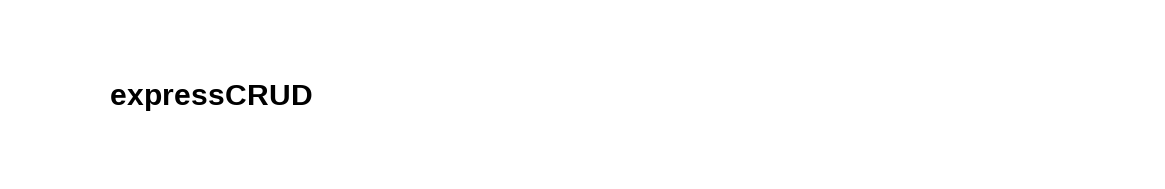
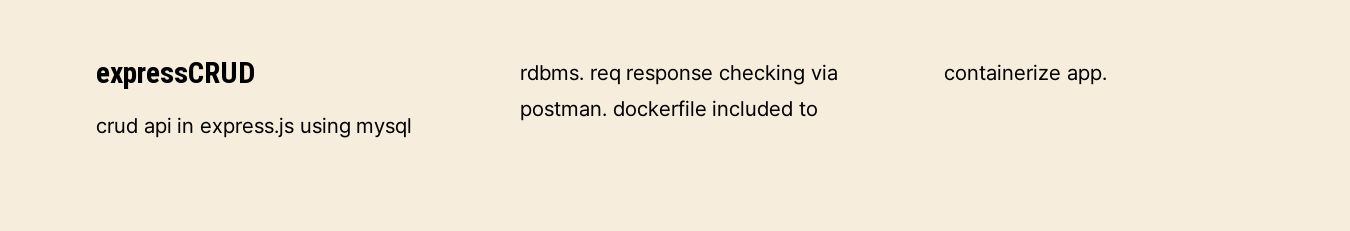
(313, 98) none -> [96,117,413,138] [520,64,838,85] [520,100,819,121] [944,64,1107,85] // crud api in express.js using mysql rdbms. req response checking via postman. dockerfile included to containerize app.

